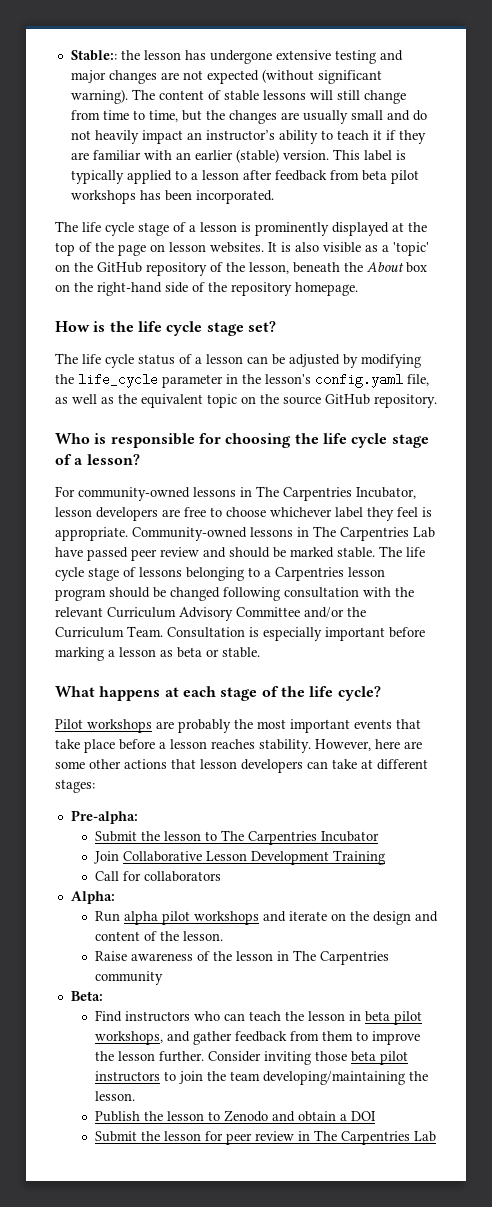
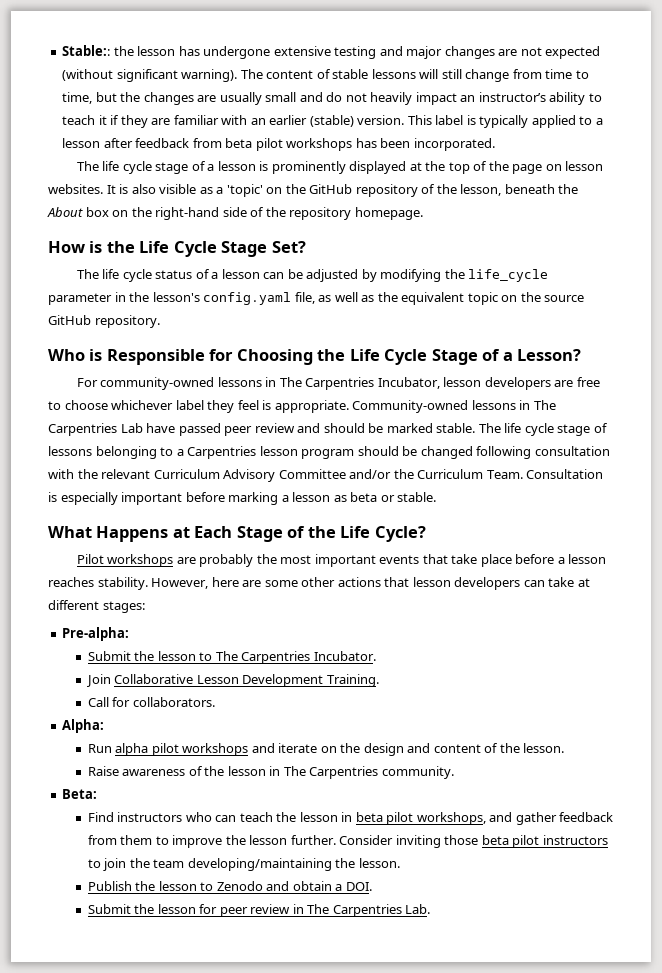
[137,321,276,336] life cycle stage set? -> [139,241,306,257] Life Cycle Stage Set?
[110,433,429,448] [55,454,140,465] responsible for choosing the life cycle stage of a lesson? -> [106,349,582,365] Responsible for Choosing the Life Cycle Stage of a Lesson?
[99,686,381,701] happens at each stage of the life cycle? -> [96,526,426,542] Happens at Each Stage of the Life Cycle?
[320,831,379,842] Incubator -> [313,651,376,661] Incubator.
[332,850,385,865] Training -> [326,674,379,687] Training.
[143,871,221,882] collaborators -> [132,697,215,707] collaborators.
[94,971,163,985] community -> [381,766,454,779] community.
[350,1111,376,1121] DOI -> [345,882,372,891] DOI.
[413,1131,436,1142] Lab -> [405,904,431,914] Lab.

